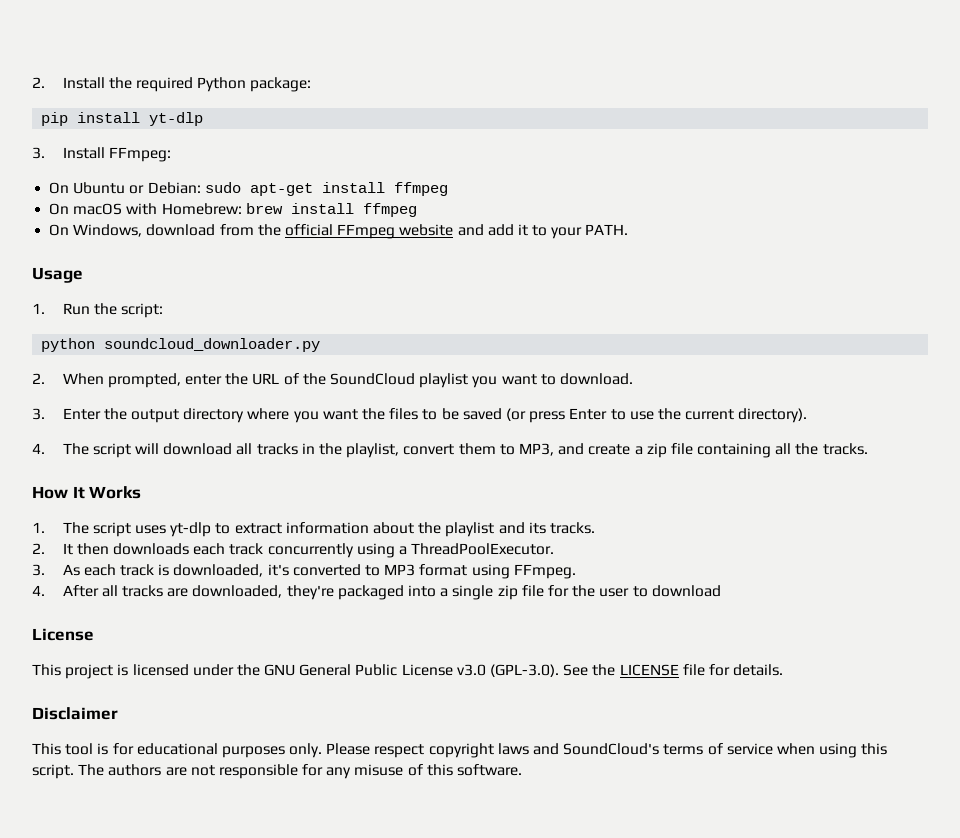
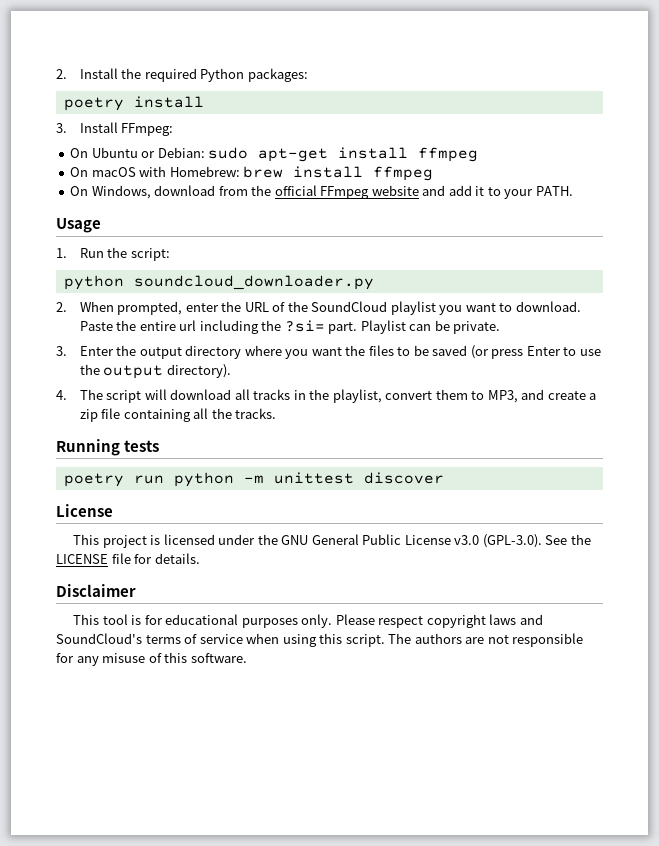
[250,77,312,92] [41,112,204,126] package: // pip install yt-dlp -> [247,68,308,82] [63,96,204,111] packages: // poetry install
(633, 379) none -> [79,320,501,334] Paste the entire url including the ?si= part. Playlist can be private.
[685,409,735,420] current -> [103,365,164,379] output
[32,486,142,499] [32,522,595,537] [32,543,555,558] [32,564,576,579] [32,585,721,600] How It Works // 1. The script uses yt-dlp to extract information about the playlist and its tracks. // 2. It then downloads each track concurrently using a ThreadPoolExecutor. // 3. As each track is downloaded, it's converted to MP3 format using FFmpeg. // 4. After all tracks are downloaded, they're packaged into a single zip file for the user to download -> [56,439,160,456] [63,472,444,487] Running tests // poetry run python -m unittest discover

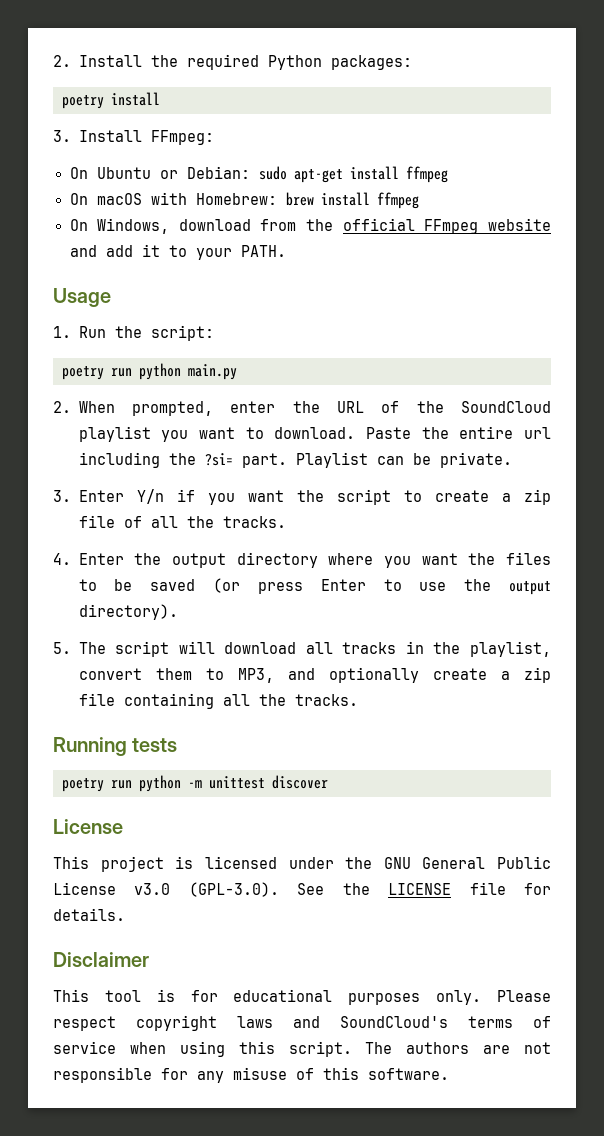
[63,275,374,290] python soundcloud_downloader.py -> [62,363,237,380] poetry run python main.py
(114, 351) none -> [136,489,551,505] [78,515,286,528] [53,553,124,565] Y/n if you want the script to create a zip file of all the tracks. // 4. Enter
[56,390,67,400] 4. -> [53,642,71,654] 5.
(545, 394) none -> [328,667,419,683] optionally

